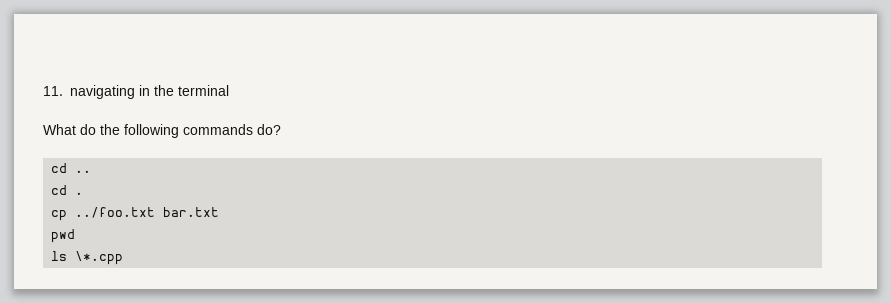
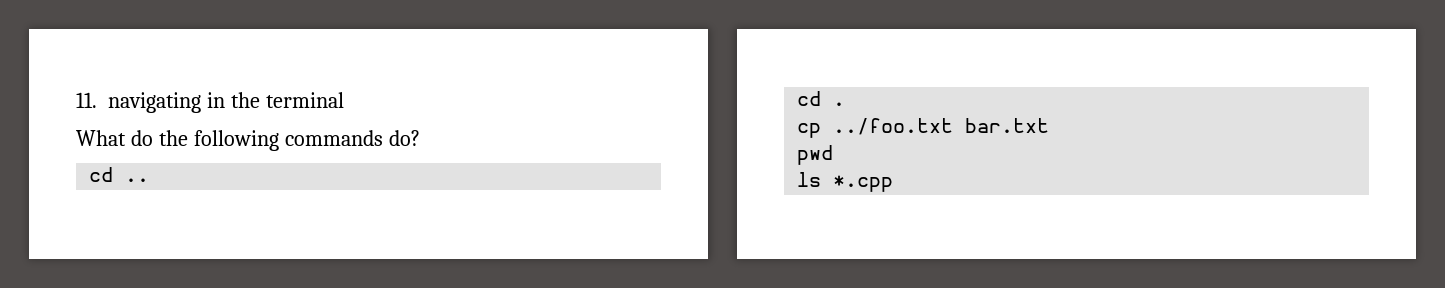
[75,251,124,265] \*.cpp -> [833,175,894,192] *.cpp

